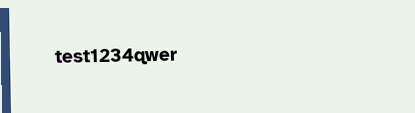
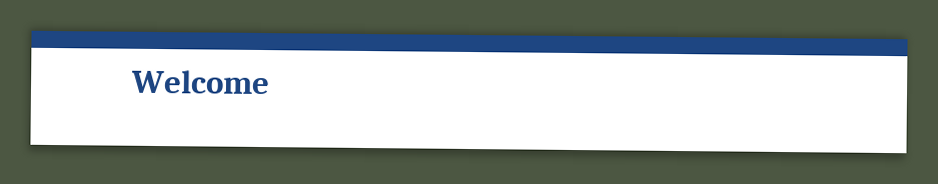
[54,47,178,66] test1234qwer -> [130,69,270,95] Welcome

